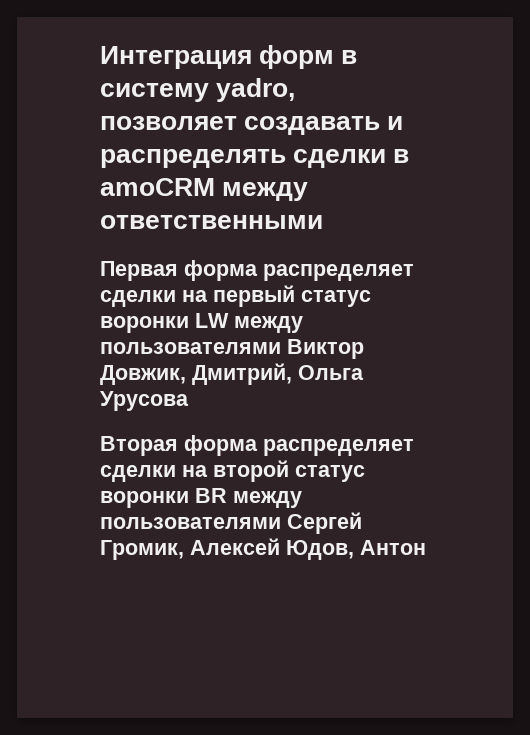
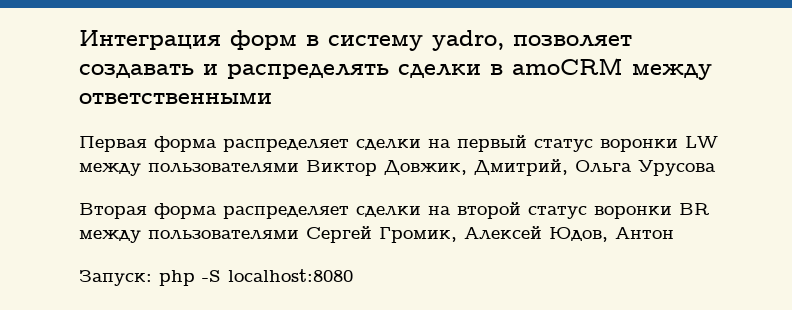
(426, 547) none -> [79,269,353,286] // Запуск: php -S localhost:8080

